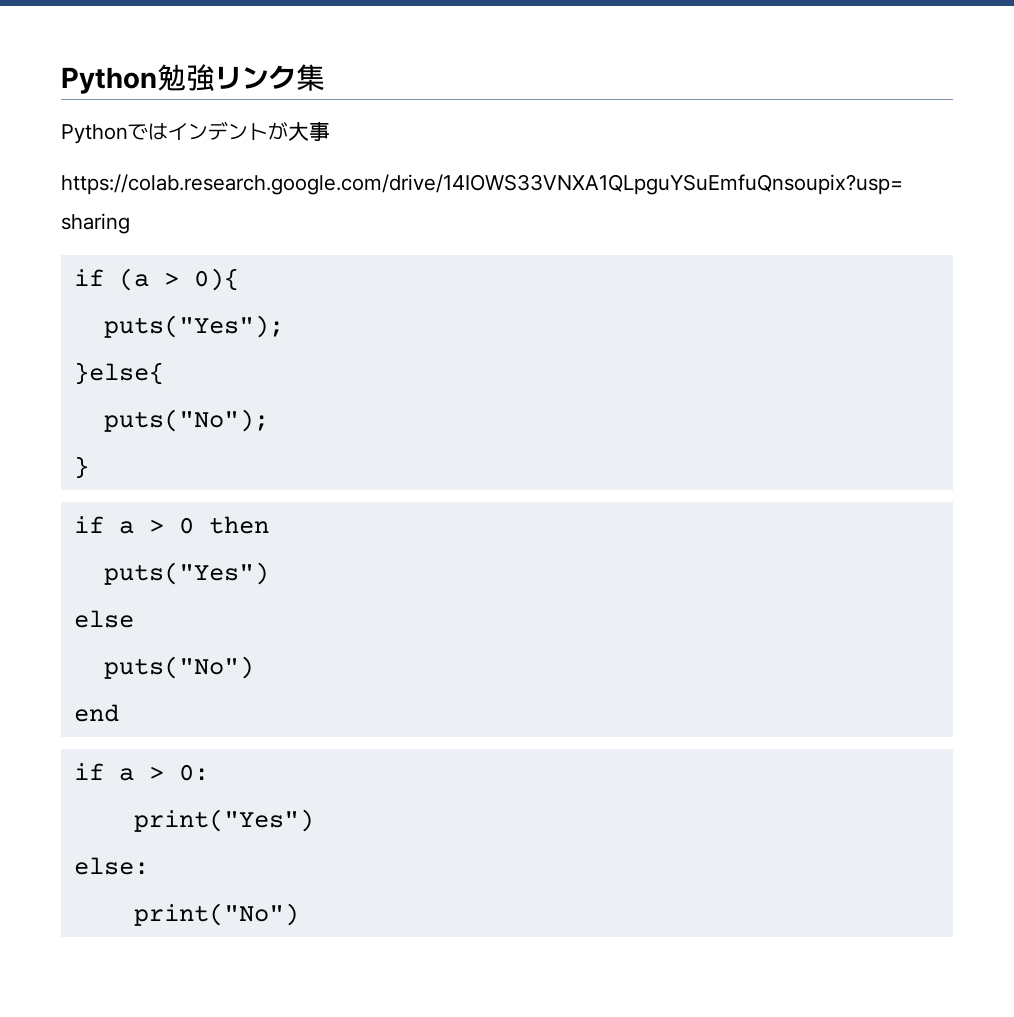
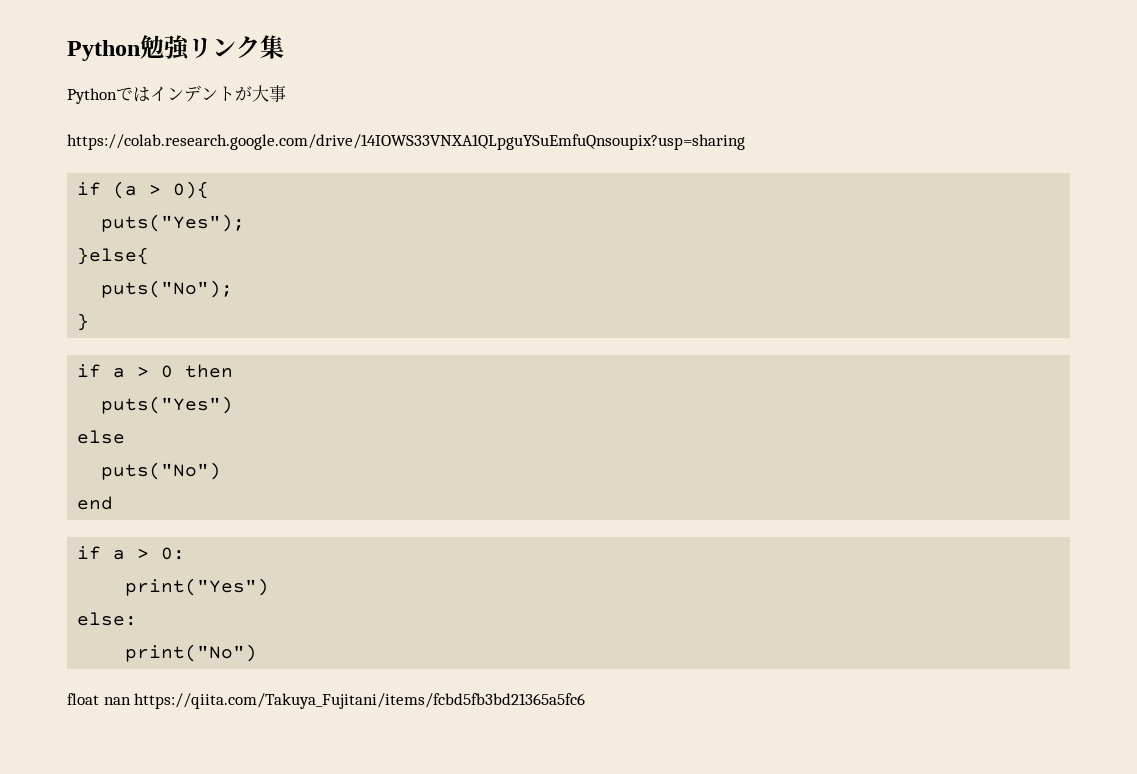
(299, 914) none -> [67,693,586,709] // float nan https://qiita.com/Takuya_Fujitani/items/fcbd5fb3bd21365a5fc6

